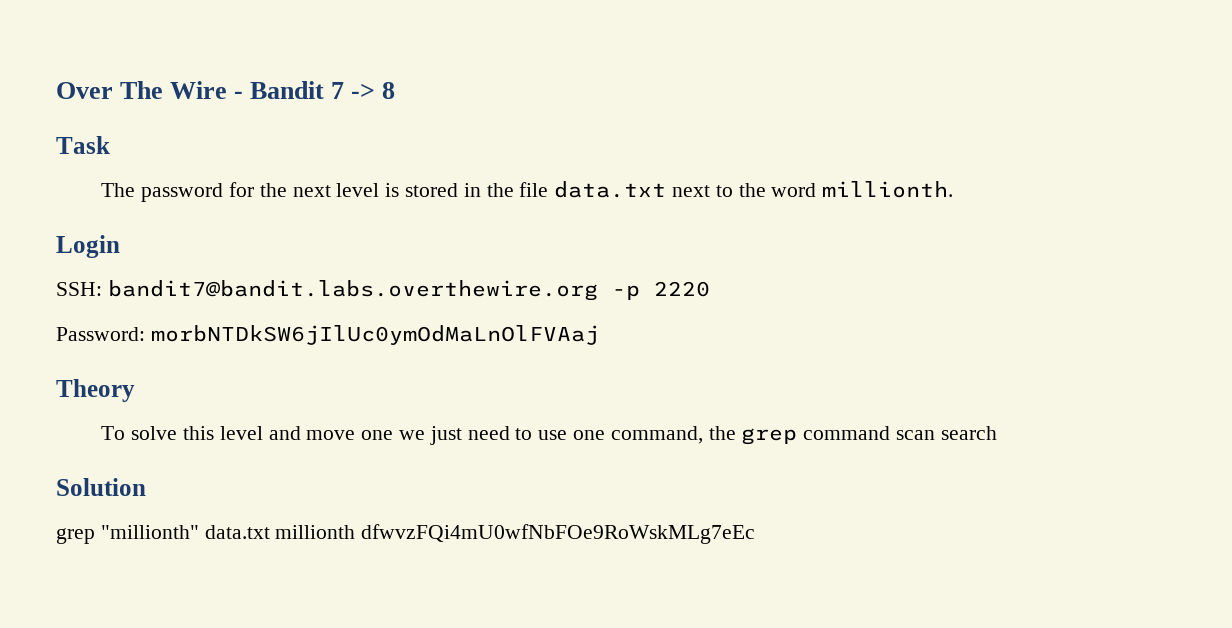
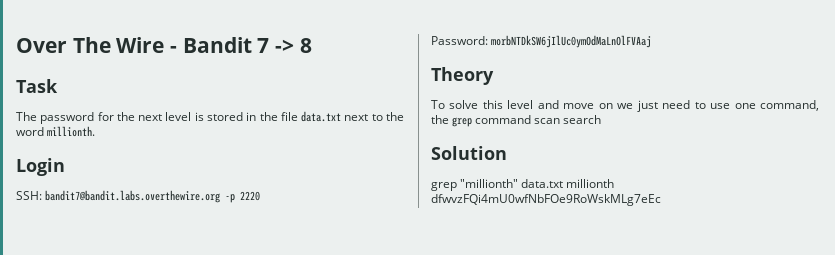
[361,430,394,440] one -> [598,103,613,109] on

